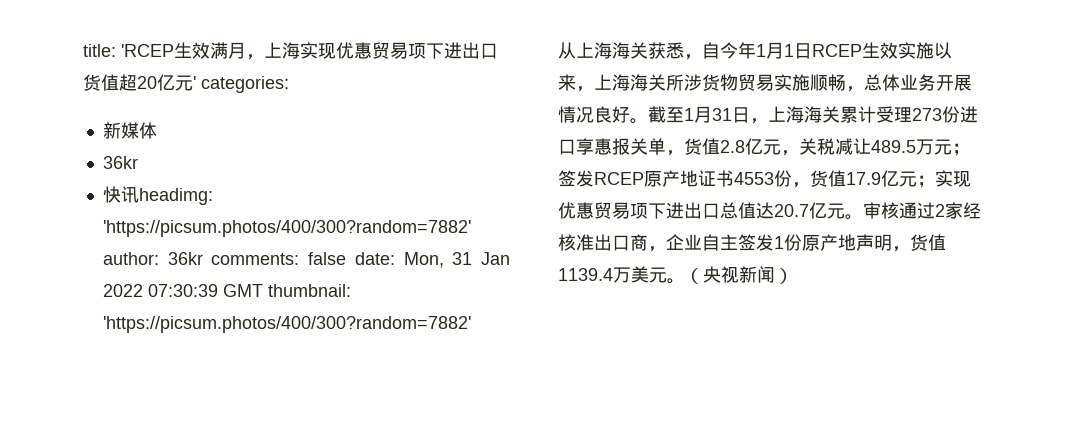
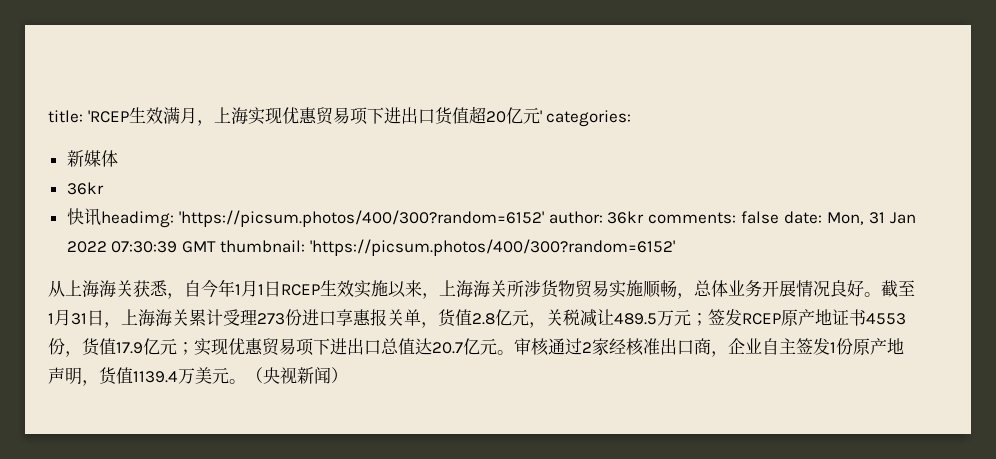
[102,220,471,237] 'https://picsum.photos/400/300?random=7882' -> [178,210,544,227] 'https://picsum.photos/400/300?random=6152'
[102,316,471,333] 'https://picsum.photos/400/300?random=7882' -> [310,239,676,256] 'https://picsum.photos/400/300?random=6152'

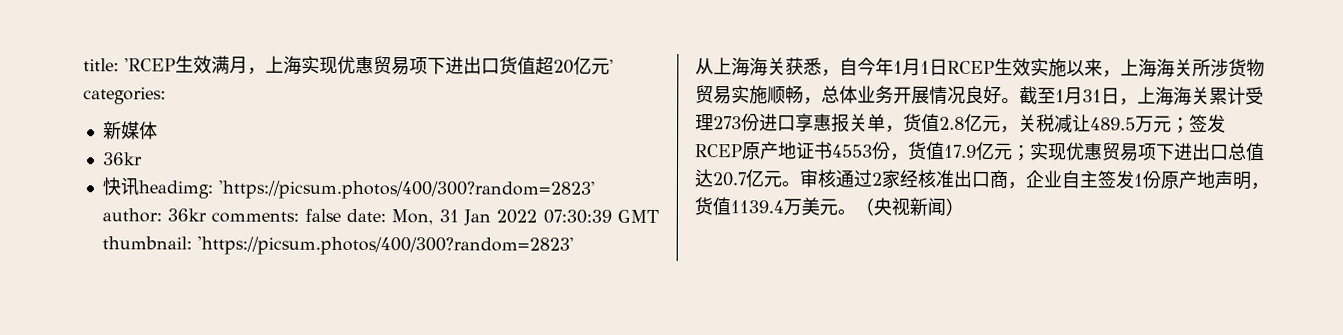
[178,210,544,227] 'https://picsum.photos/400/300?random=6152' -> [217,180,595,200] 'https://picsum.photos/400/300?random=2823'
[310,239,676,256] 'https://picsum.photos/400/300?random=6152' -> [196,236,574,256] 'https://picsum.photos/400/300?random=2823'

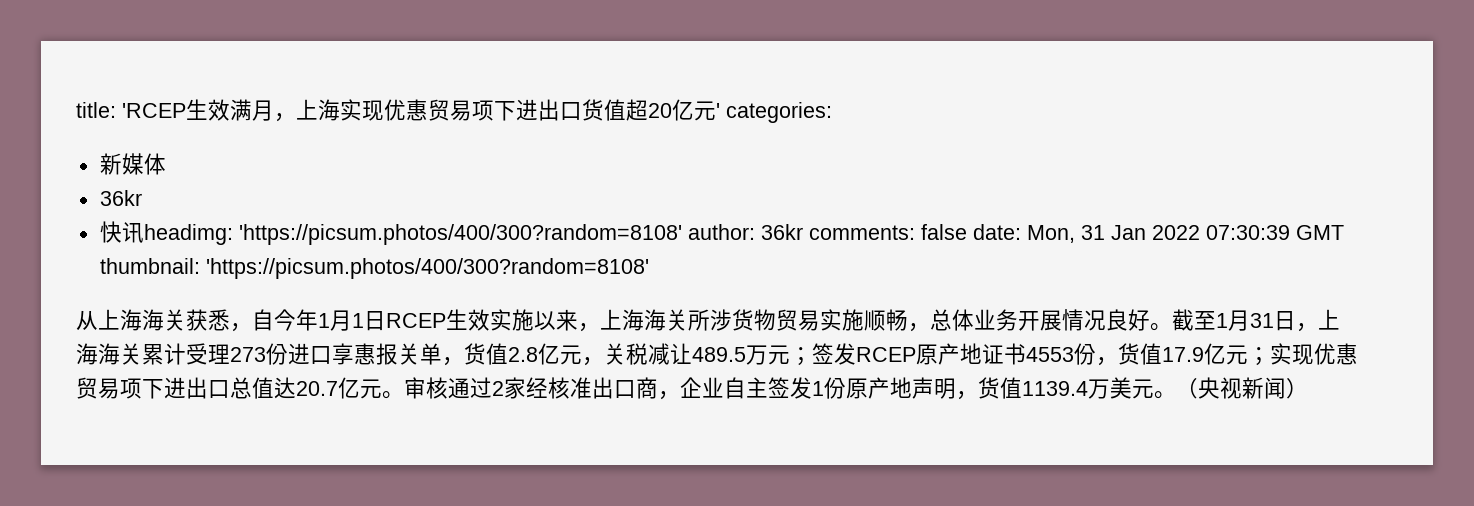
[217,180,595,200] 'https://picsum.photos/400/300?random=2823' -> [238,224,682,245] 'https://picsum.photos/400/300?random=8108'
[196,236,574,256] 'https://picsum.photos/400/300?random=2823' -> [205,258,649,279] 'https://picsum.photos/400/300?random=8108'

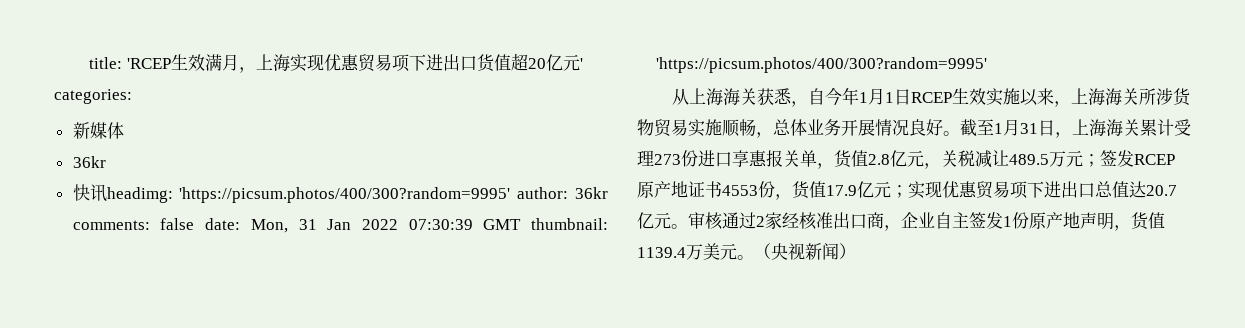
[238,224,682,245] 'https://picsum.photos/400/300?random=8108' -> [179,187,511,203] 'https://picsum.photos/400/300?random=9995'
[205,258,649,279] 'https://picsum.photos/400/300?random=8108' -> [655,57,987,73] 'https://picsum.photos/400/300?random=9995'

